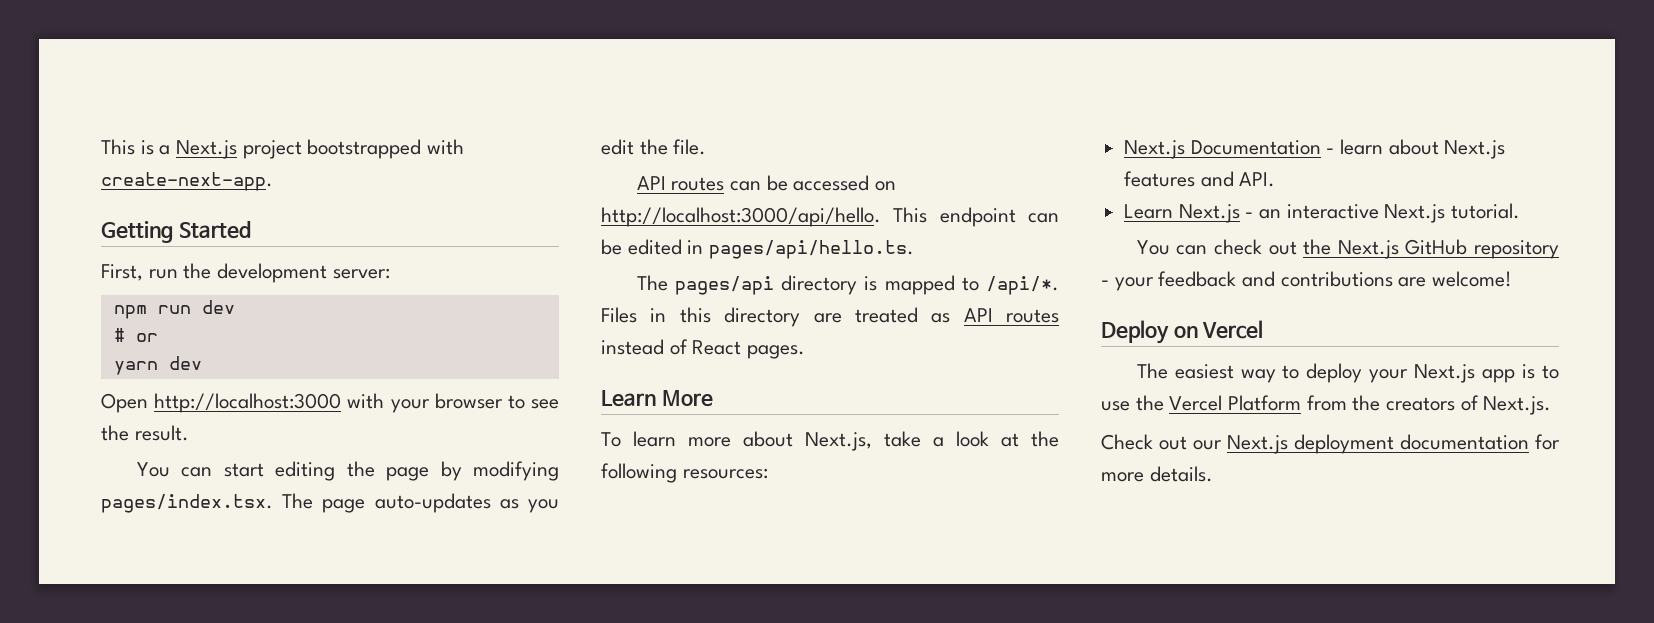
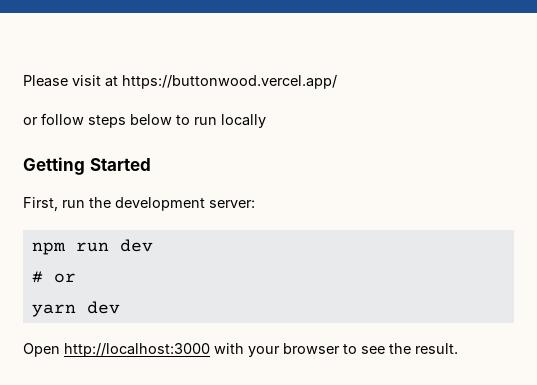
[101,139,465,159] [101,172,273,191] This is a Next.js project bootstrapped with create-next-app. -> [23,75,337,89] [23,113,266,128] Please visit at https://buttonwood.vercel.app/ // or follow steps below to run locally
[136,461,559,481] [101,493,559,513] [601,139,707,155] [636,175,897,191] [601,207,1059,227] [601,239,915,259] [636,275,1059,295] [601,307,1059,327] [601,339,806,359] [601,390,713,407] [601,431,1059,451] [601,463,768,483] [1124,139,1506,159] [1124,171,1276,187] [1124,203,1521,223] [1136,239,1559,259] [1101,271,1513,291] [1101,320,1264,344] [1136,363,1559,383] [1101,395,1552,415] [1101,434,1560,454] [1101,466,1213,482] // You can start editing the page by modifying pages/index.tsx. The page auto-updates as you edit the file. // API routes can be accessed on http://localhost:3000/api/hello. This endpoint can be edited in pages/api/hello.ts. // The pages/api directory is mapped to /api/*. Files in this directory are treated as API routes instead of React pages. // Learn More // To learn more about Next.js, take a look at the following resources: // Next.js Documentation - learn about Next.js features and API. // Learn Next.js - an interactive Next.js tutorial. // You can check out the Next.js GitHub repository - your feedback and contributions are welcome! // Deploy on Vercel // The easiest way to deploy your Next.js app is to use the Vercel Platform from the creators of Next.js. // Check out our Next.js deployment documentation for more details. -> (458, 348) none

